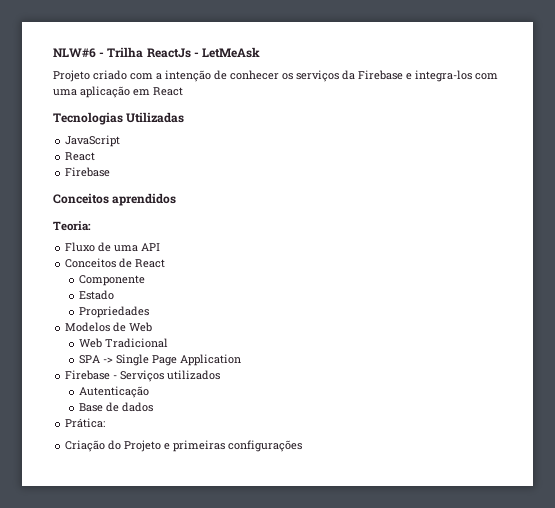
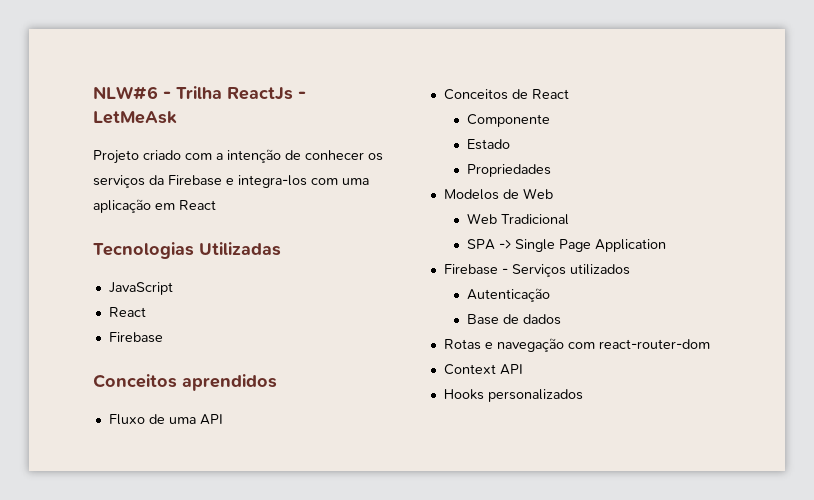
[53,221,91,231] // Teoria: -> (277, 382) none
[65,418,106,428] [65,440,303,452] Prática: // Criação do Projeto e primeiras configurações -> [443,338,710,352] [443,364,523,375] [443,389,583,402] Rotas e navegação com react-router-dom // Context API // Hooks personalizados

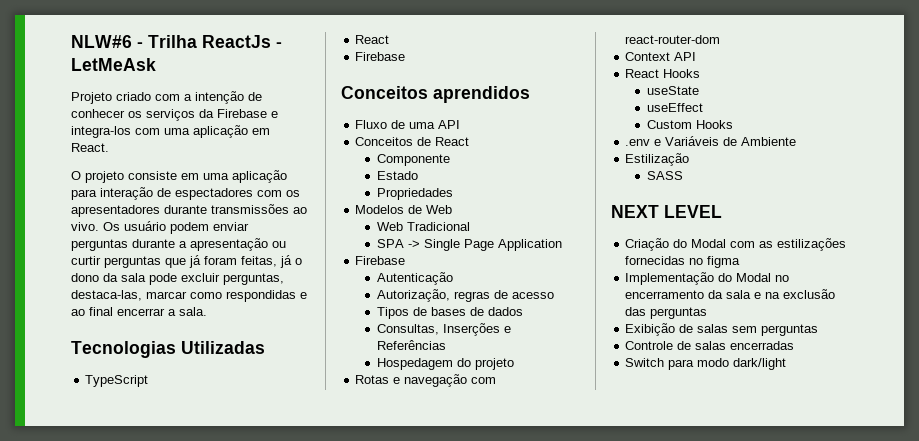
[179,200,216,210] React -> [71,143,109,152] [71,170,287,183] [71,187,300,200] [71,204,307,217] [71,221,249,234] [71,238,286,251] [71,255,302,268] [71,273,284,285] [71,290,307,302] [71,307,207,316] React. // O projeto consiste em uma aplicação para interação de espectadores com os apresentadores durante transmissões ao vivo. Os usuário podem enviar perguntas durante a apresentação ou curtir perguntas que já foram feitas, já o dono da sala pode excluir perguntas, destaca-las, marcar como respondidas e ao final encerrar a sala.
[108,282,173,295] JavaScript -> [85,375,149,387] TypeScript
[501,264,630,277] [466,288,550,302] [466,314,561,325] - Serviços utilizados // Autenticação // Base de dados -> [376,272,453,285] [376,289,554,302] [376,307,523,319] [376,323,511,336] [376,340,446,350] [376,358,514,370] // Autenticação // Autorização, regras de acesso // Tipos de bases de dados // Consultas, Inserções e Referências // Hospedagem do projeto
[443,389,583,402] Hooks personalizados -> [625,69,701,78] [646,86,699,95] [646,103,703,112] [646,120,733,129] [625,136,797,146] [625,153,690,166] [646,171,683,180] [611,205,722,218] [625,238,847,251] [625,256,741,268] [625,272,790,285] [625,289,836,299] [625,307,708,319] [625,323,819,336] [625,341,795,350] [625,358,787,370] React Hooks // useState // useEffect // Custom Hooks // .env e Variáveis de Ambiente // Estilização // SASS // NEXT LEVEL // Criação do Modal com as estilizações fornecidas no figma // Implementação do Modal no encerramento da sala e na exclusão das perguntas // Exibição de salas sem perguntas // Controle de salas encerradas // Switch para modo dark/light

